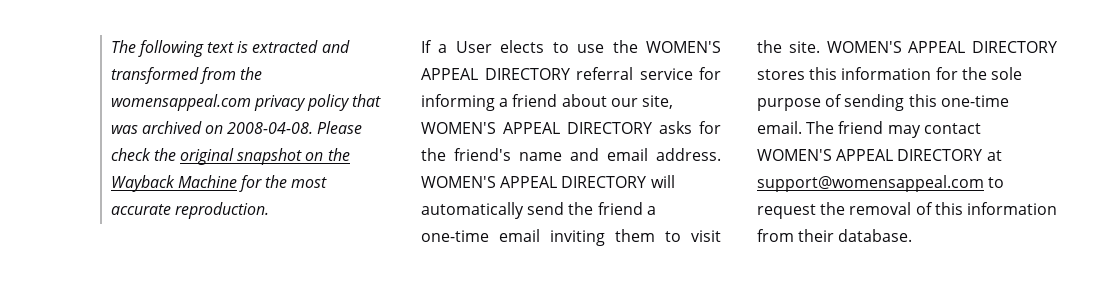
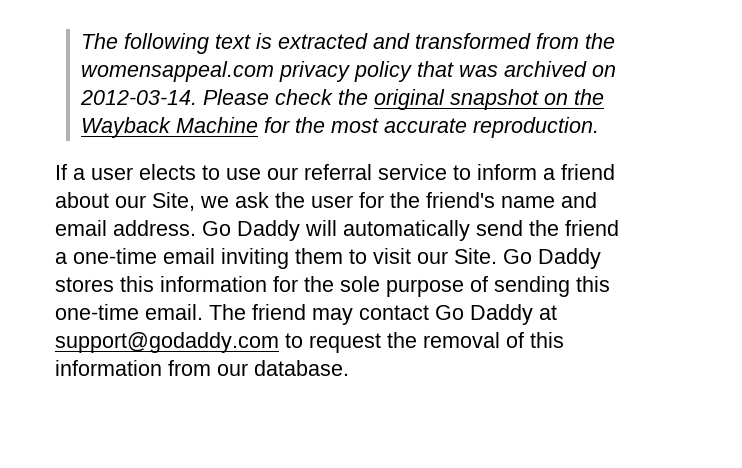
[227,122,314,134] 2008-04-08. -> [80,90,198,105] 2012-03-14.
[455,41,492,53] User -> [91,167,133,180] user
[612,40,721,53] [421,67,721,80] [421,94,673,111] [421,121,692,134] the WOMEN'S APPEAL DIRECTORY referral service for informing a friend about our site, WOMEN'S APPEAL DIRECTORY asks -> [267,164,615,180] [55,192,353,211] our referral service to inform a friend about our Site, we ask the user
[421,176,647,188] WOMEN'S APPEAL DIRECTORY -> [202,220,300,241] Go Daddy
[757,40,1057,53] the site. WOMEN'S APPEAL DIRECTORY -> [417,248,601,269] our Site. Go Daddy
[757,149,1002,161] [757,175,984,192] WOMEN'S APPEAL DIRECTORY at support@womensappeal.com -> [435,304,557,325] [55,332,279,353] Go Daddy at support@godaddy.com
[798,229,835,242] their -> [217,363,248,376] our

